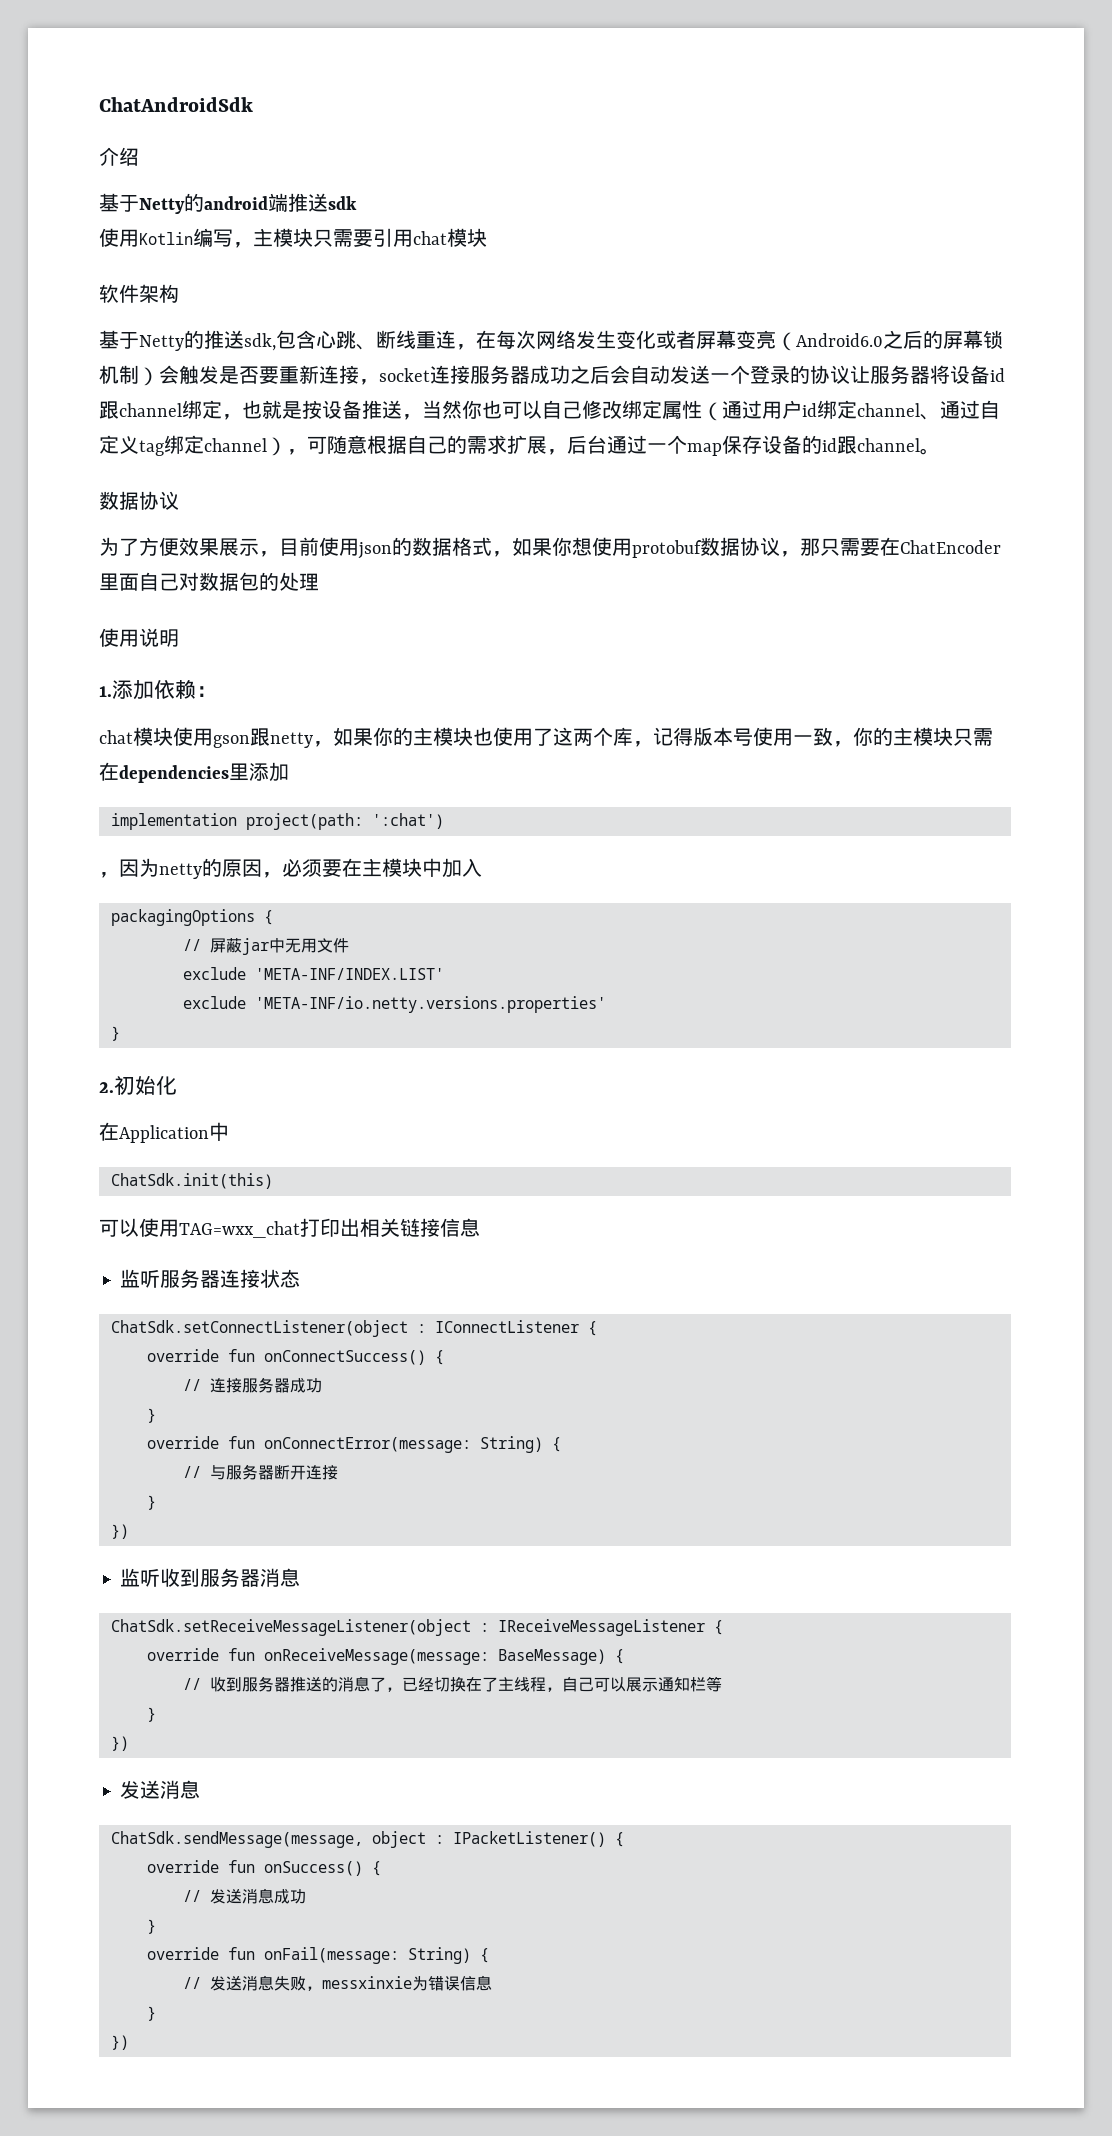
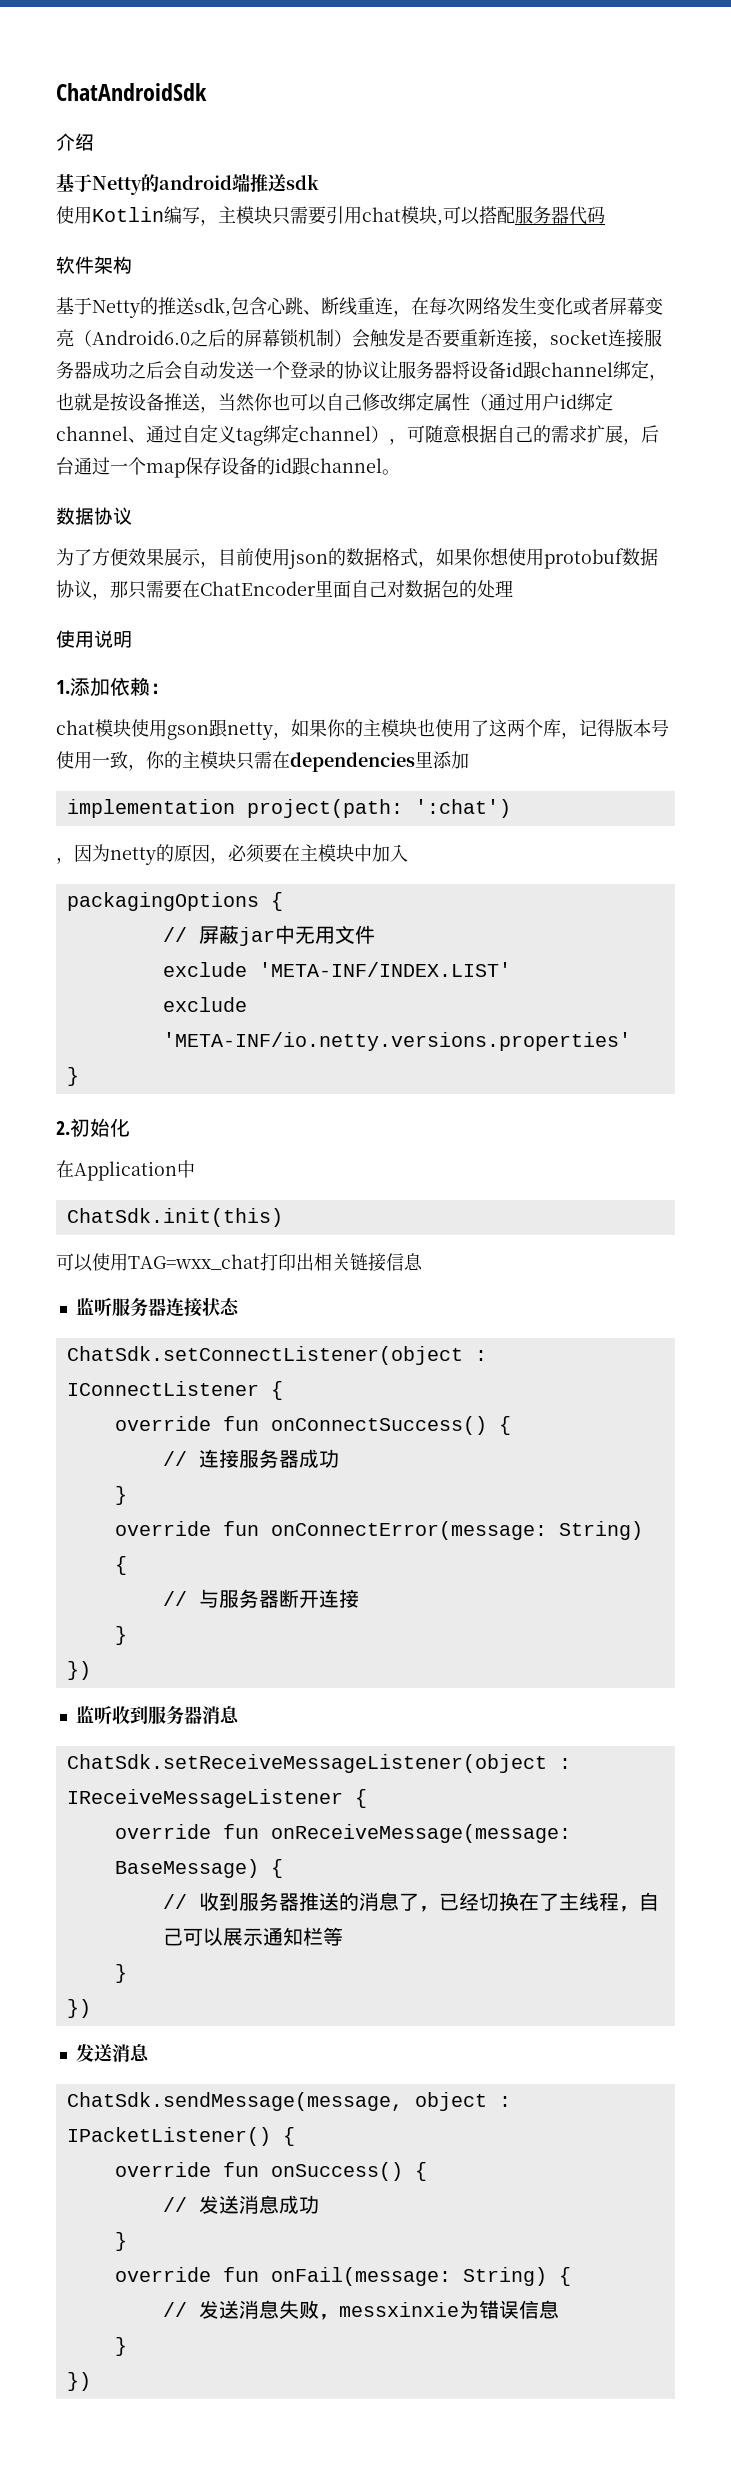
(487, 237) none -> [437,206,605,226] ,可以搭配服务器代码

